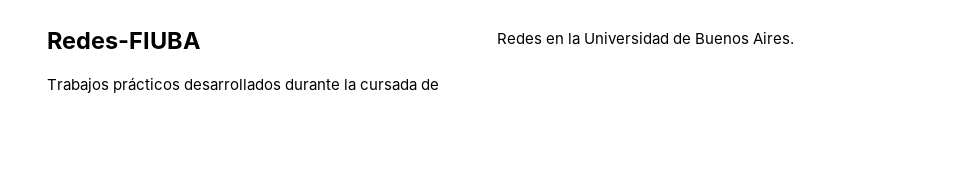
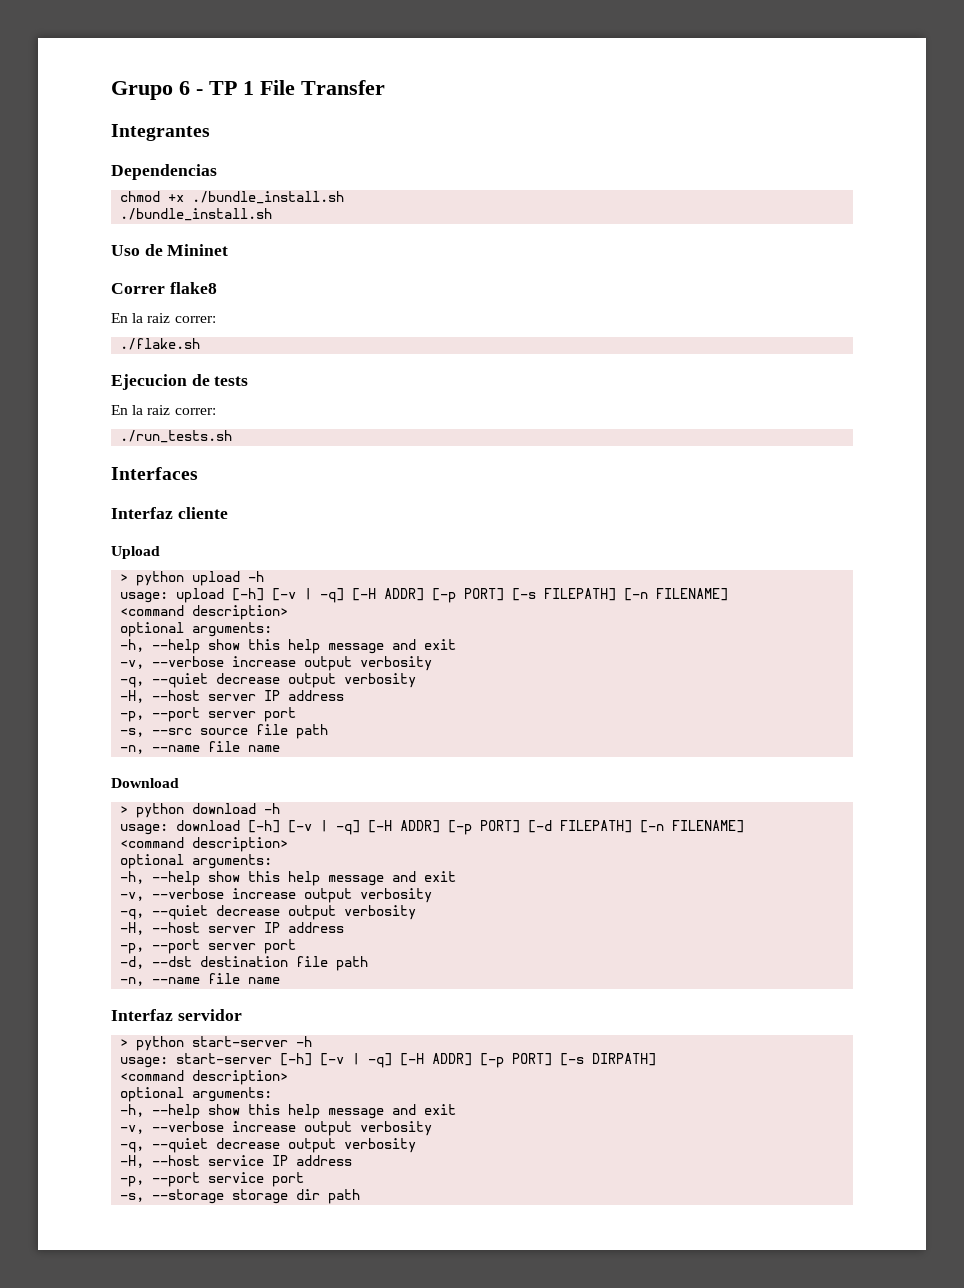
[47,32,201,49] [47,77,440,93] [497,31,795,45] Redes-FIUBA // Trabajos prácticos desarrollados durante la cursada de Redes en la Universidad de Buenos Aires. -> [111,80,385,100] [111,124,210,141] [111,164,217,180] [120,191,345,204] [120,208,273,221] [111,244,229,256] [111,282,217,294] [111,313,216,323] [120,338,201,350] [111,374,249,390] [111,405,216,415] [120,430,233,443] [111,467,198,480] [111,507,228,519] [111,546,160,559] [120,571,265,586] [120,588,729,603] [120,605,289,620] [120,622,273,637] [120,639,457,654] [120,656,433,671] [120,673,417,688] [120,690,345,703] [120,707,297,722] [120,724,329,739] [120,741,281,754] [111,778,179,788] [120,803,281,818] [120,820,745,835] [120,837,289,852] [120,854,273,869] [120,871,457,886] [120,888,433,903] [120,905,417,920] [120,922,345,935] [120,939,297,954] [120,956,369,971] [120,973,281,986] [111,1009,242,1021] [120,1036,313,1051] [120,1053,657,1068] [120,1070,289,1085] [120,1087,273,1102] [120,1104,457,1119] [120,1121,433,1136] [120,1138,417,1153] [120,1155,353,1168] [120,1172,305,1187] [120,1189,361,1204] Grupo 6 - TP 1 File Transfer // Integrantes // Dependencias // chmod +x ./bundle_install.sh // ./bundle_install.sh // Uso de Mininet // Correr flake8 // En la raiz correr: // ./flake.sh // Ejecucion de tests // En la raiz correr: // ./run_tests.sh // Interfaces // Interfaz cliente // Upload // > python upload -h // usage: upload [-h] [-v | -q] [-H ADDR] [-p PORT] [-s FILEPATH] [-n FILENAME] // <command description> // optional arguments: // -h, --help show this help message and exit // -v, --verbose increase output verbosity // -q, --quiet decrease output verbosity // -H, --host server IP address // -p, --port server port // -s, --src source file path // -n, --name file name // Download // > python download -h // usage: download [-h] [-v | -q] [-H ADDR] [-p PORT] [-d FILEPATH] [-n FILENAME] // <command description> // optional arguments: // -h, --help show this help message and exit // -v, --verbose increase output verbosity // -q, --quiet decrease output verbosity // -H, --host server IP address // -p, --port server port // -d, --dst destination file path // -n, --name file name // Interfaz servidor // > python start-server -h // usage: start-server [-h] [-v | -q] [-H ADDR] [-p PORT] [-s DIRPATH] // <command description> // optional arguments: // -h, --help show this help message and exit // -v, --verbose increase output verbosity // -q, --quiet decrease output verbosity // -H, --host service IP address // -p, --port service port // -s, --storage storage dir path

